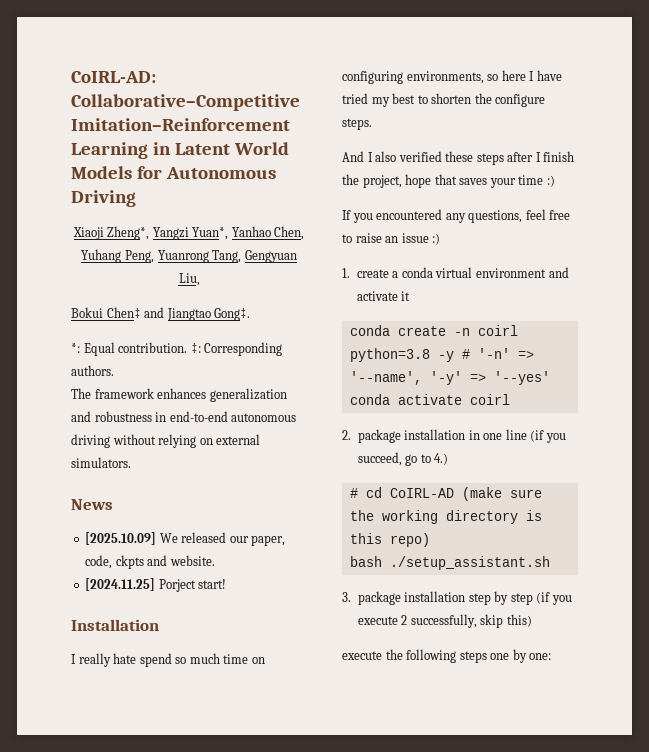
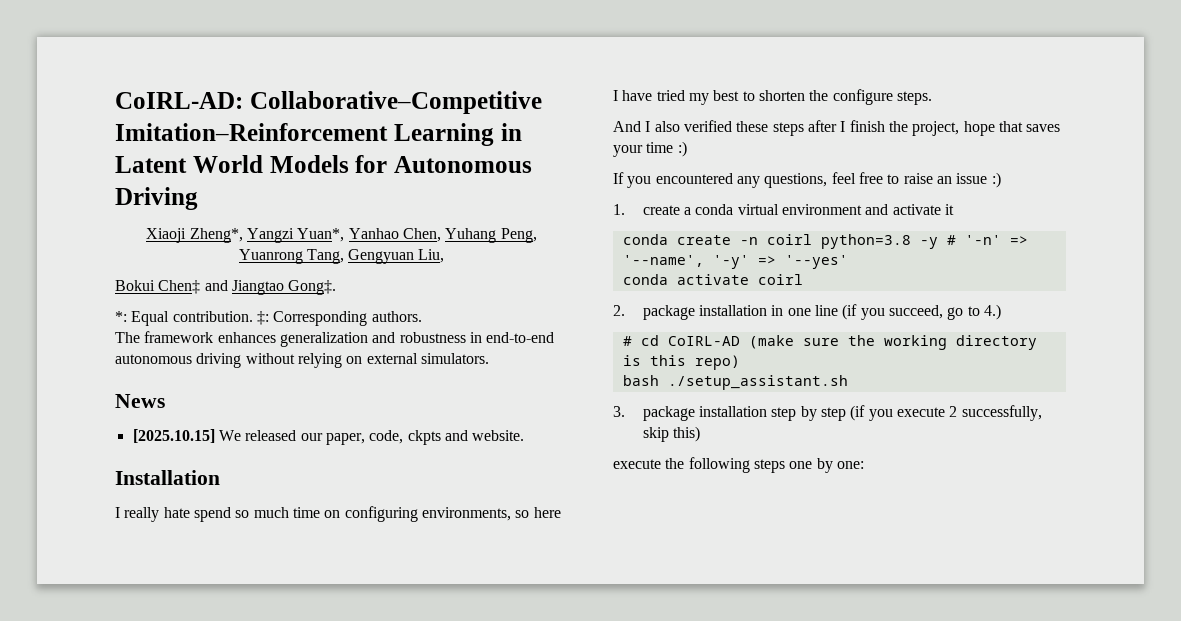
[85,532,157,545] [2025.10.09] -> [132,429,215,443] [2025.10.15]
[85,578,227,592] // [2024.11.25] Porject start! -> (525, 435) none

